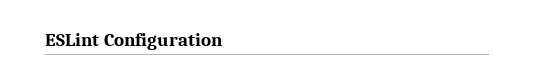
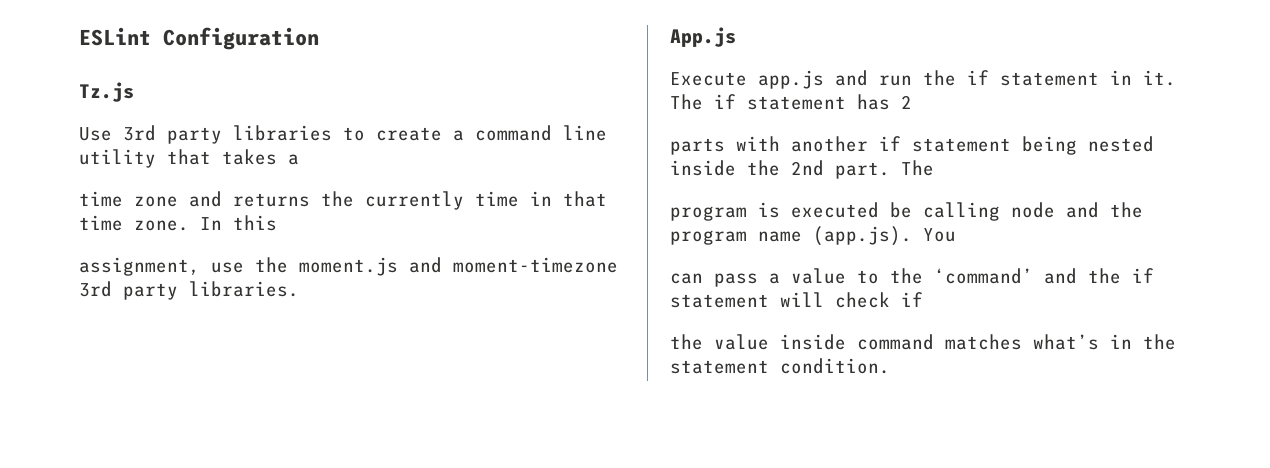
(223, 41) none -> [79,82,134,102] [79,125,607,144] [79,149,299,168] [79,191,607,210] [79,215,277,231] [79,257,618,276] [79,281,299,300] [670,27,736,47] [670,70,1176,89] [670,94,912,110] [670,136,1154,155] [670,160,934,179] [670,202,1143,221] [670,226,956,246] [670,268,1154,287] [670,292,923,308] [670,334,1176,350] [670,358,890,374] // Tz.js // Use 3rd party libraries to create a command line utility that takes a // time zone and returns the currently time in that time zone. In this // assignment, use the moment.js and moment-timezone 3rd party libraries. // App.js // Execute app.js and run the if statement in it. The if statement has 2 // parts with another if statement being nested inside the 2nd part. The // program is executed be calling node and the program name (app.js). You // can pass a value to the ‘command’ and the if statement will check if // the value inside command matches what’s in the statement condition.

